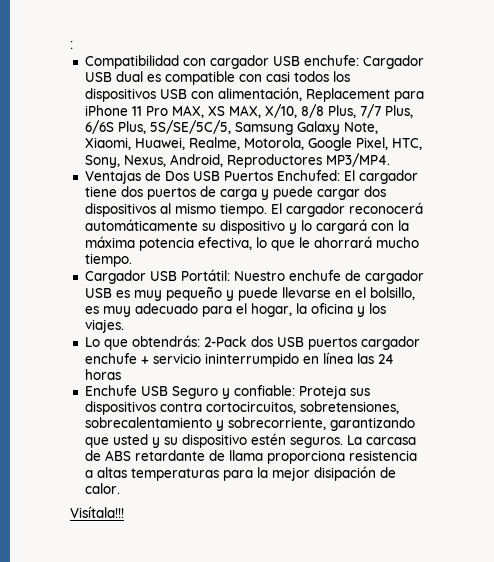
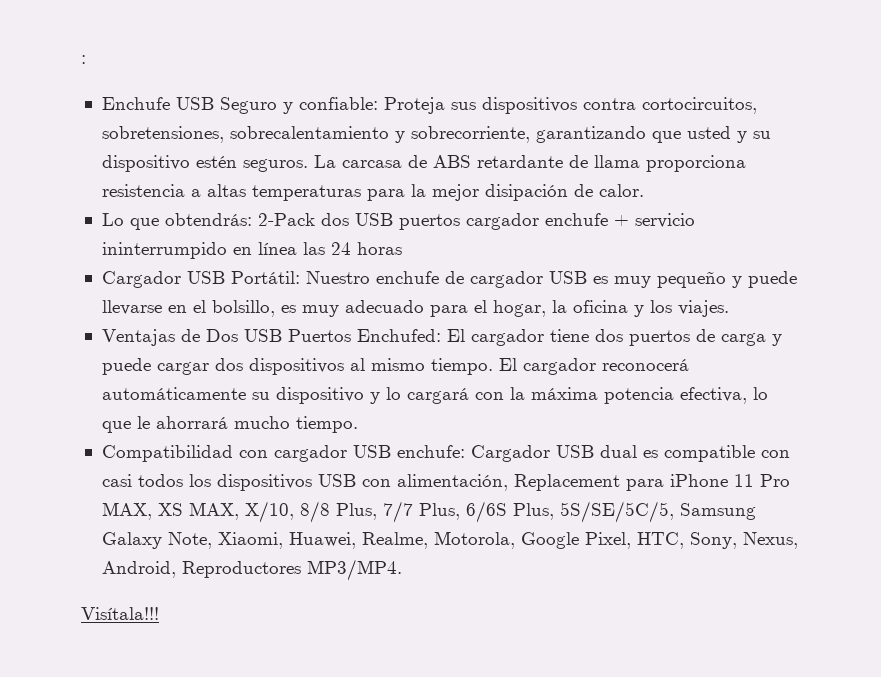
(73, 45) none -> [101,97,757,114] [101,126,771,143] [101,155,746,172] [101,184,644,201] [101,213,695,230] [101,242,402,259] [101,271,797,288] [101,300,729,317] [101,329,782,346] [101,358,689,375] [101,387,768,404] [101,416,358,433] // Enchufe USB Seguro y confiable: Proteja sus dispositivos contra cortocircuitos, sobretensiones, sobrecalentamiento y sobrecorriente, garantizando que usted y su dispositivo estén seguros. La carcasa de ABS retardante de llama proporciona resistencia a altas temperaturas para la mejor disipación de calor. // Lo que obtendrás: 2-Pack dos USB puertos cargador enchufe + servicio ininterrumpido en línea las 24 horas // Cargador USB Portátil: Nuestro enchufe de cargador USB es muy pequeño y puede llevarse en el bolsillo, es muy adecuado para el hogar, la oficina y los viajes. // Ventajas de Dos USB Puertos Enchufed: El cargador tiene dos puertos de carga y puede cargar dos dispositivos al mismo tiempo. El cargador reconocerá automáticamente su dispositivo y lo cargará con la máxima potencia efectiva, lo que le ahorrará mucho tiempo.
[84,170,418,184] [84,186,386,200] [84,202,423,217] [84,219,409,234] [84,236,419,251] [84,253,132,267] [84,269,424,284] [84,286,415,301] [84,303,386,317] [84,319,124,333] [84,335,420,350] [84,352,394,367] [84,369,121,380] [84,385,370,399] [84,401,399,415] [84,417,415,431] [84,433,416,448] [84,450,417,464] [84,466,396,481] [84,483,120,494] // Ventajas de Dos USB Puertos Enchufed: El cargador tiene dos puertos de carga y puede cargar dos dispositivos al mismo tiempo. El cargador reconocerá automáticamente su dispositivo y lo cargará con la máxima potencia efectiva, lo que le ahorrará mucho tiempo. // Cargador USB Portátil: Nuestro enchufe de cargador USB es muy pequeño y puede llevarse en el bolsillo, es muy adecuado para el hogar, la oficina y los viajes. // Lo que obtendrás: 2-Pack dos USB puertos cargador enchufe + servicio ininterrumpido en línea las 24 horas // Enchufe USB Seguro y confiable: Proteja sus dispositivos contra cortocircuitos, sobretensiones, sobrecalentamiento y sobrecorriente, garantizando que usted y su dispositivo estén seguros. La carcasa de ABS retardante de llama proporciona resistencia a altas temperaturas para la mejor disipación de calor. -> (402, 570) none

